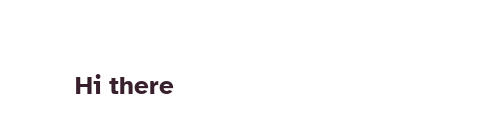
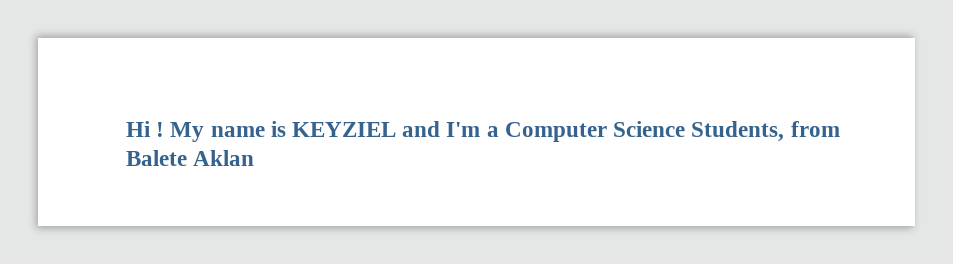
[109,77,174,94] there -> [156,121,840,142] [126,150,255,166] ! My name is KEYZIEL and I'm a Computer Science Students, from Balete Aklan

